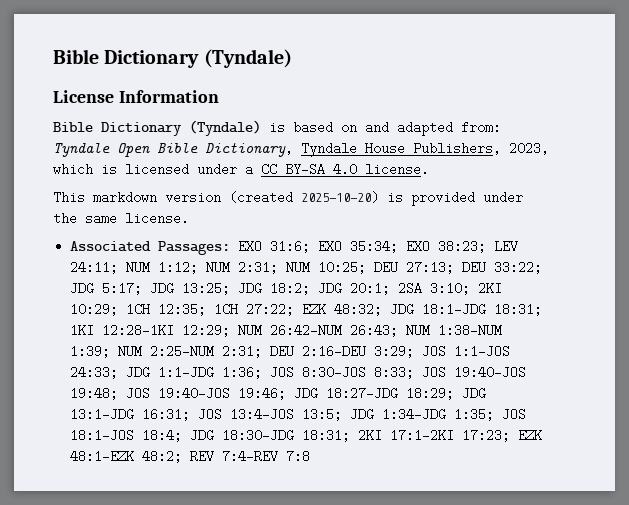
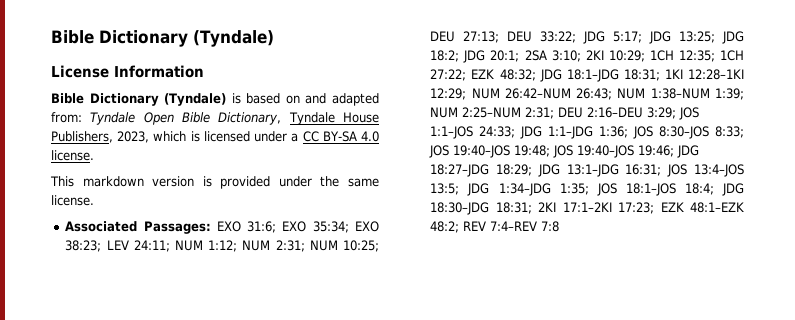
[229,191,379,204] (created 2025-10-20) -> (195, 181) none

